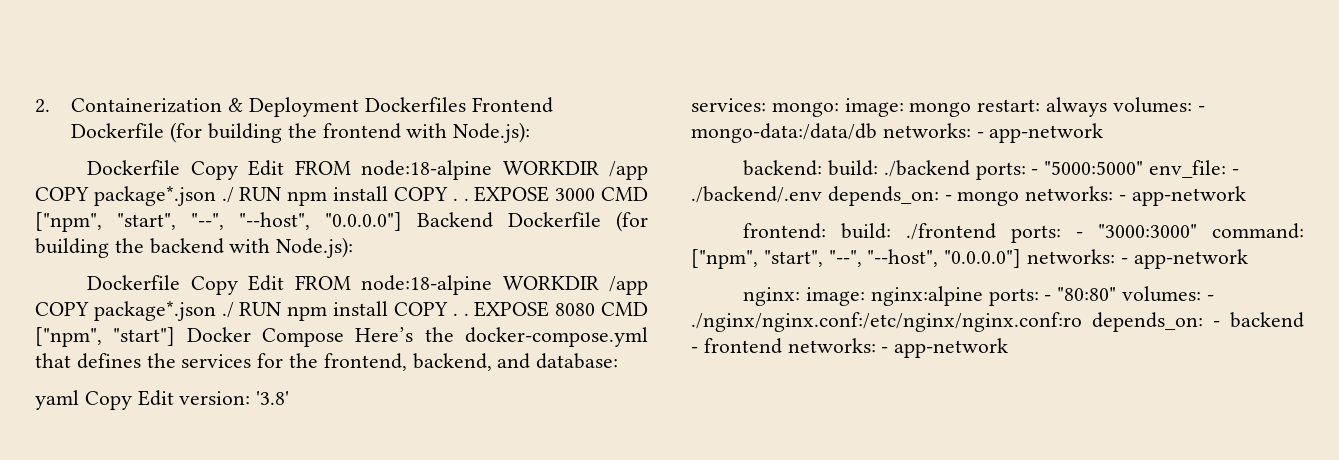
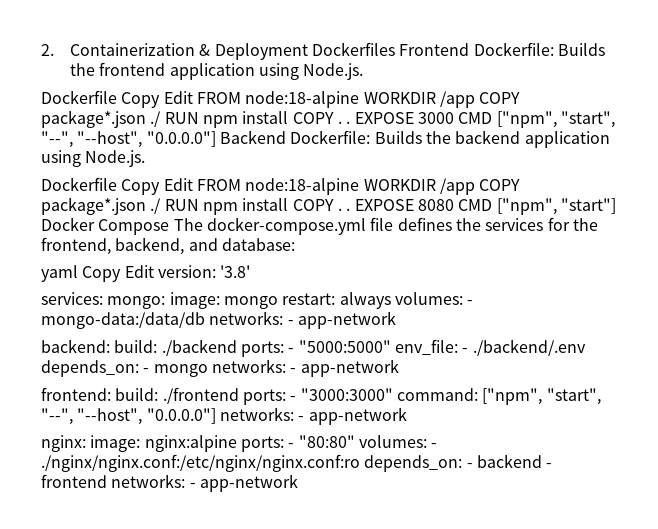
[71,122,531,143] Dockerfile (for building the frontend with Node.js): -> [473,42,605,56] [69,62,364,80] Dockerfile: Builds the frontend application using Node.js.
[508,211,648,232] [35,237,354,258] Dockerfile (for building the backend with Node.js): -> [290,130,610,148] [41,150,146,167] Dockerfile: Builds the backend application using Node.js.
[355,327,648,347] [35,353,71,368] Here’s the docker-compose.yml that -> [173,217,394,235] The docker-compose.yml file

